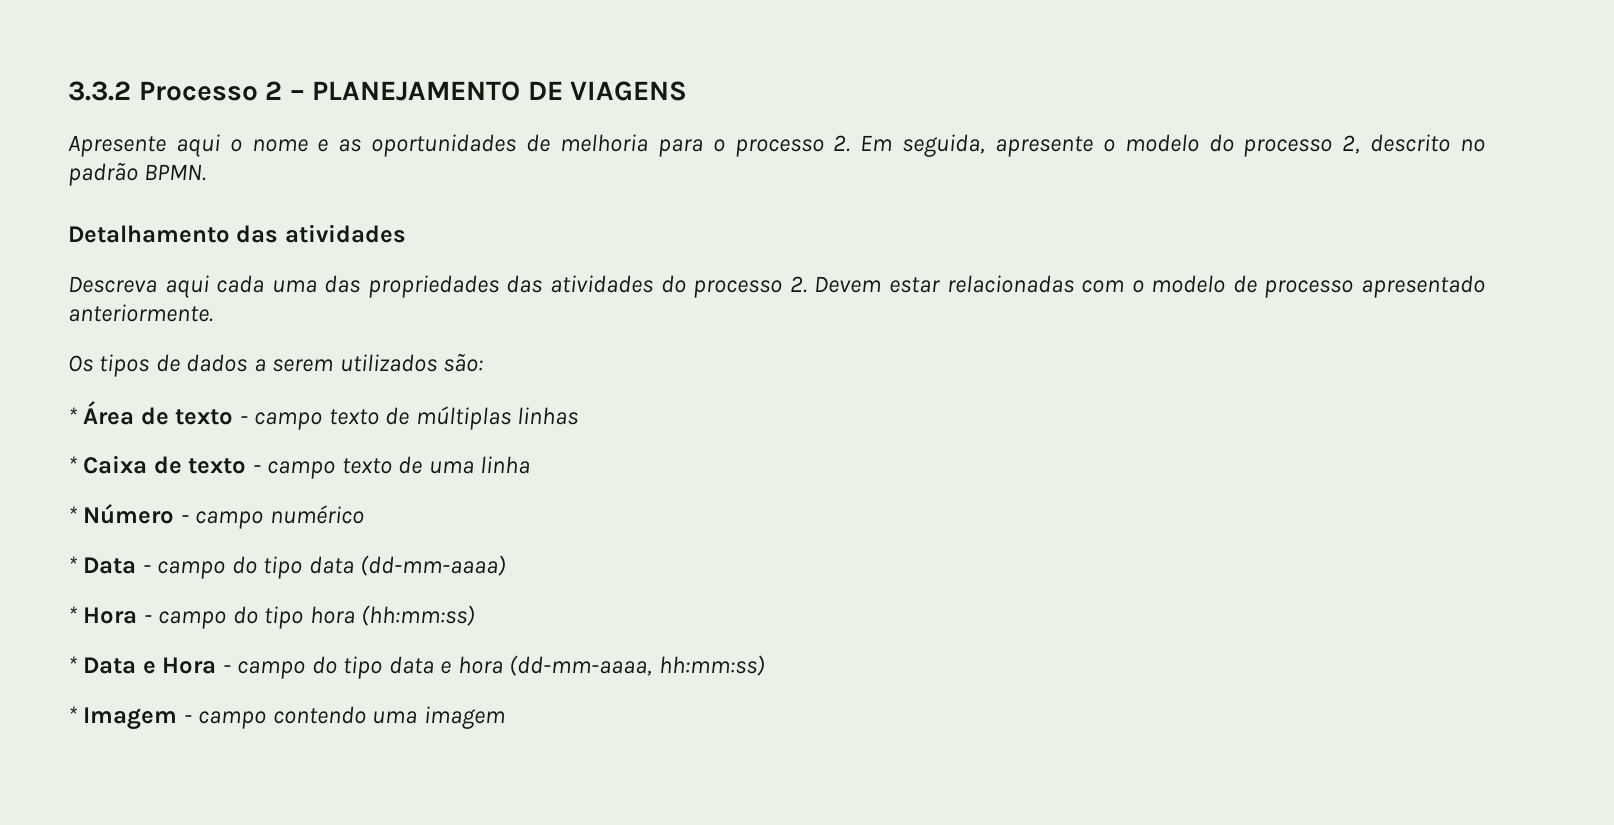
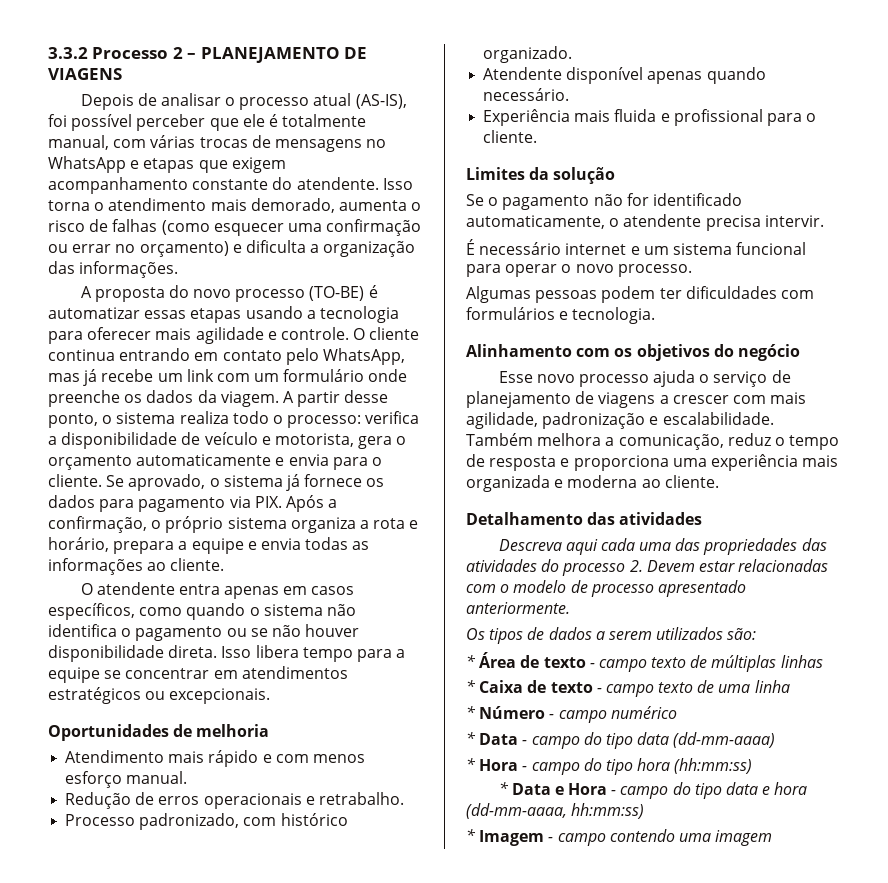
[68,134,1485,157] [68,162,207,186] Apresente aqui o nome e as oportunidades de melhoria para o processo 2. Em seguida, apresente o modelo do processo 2, descrito no padrão BPMN. -> [80,93,407,110] [48,114,367,131] [48,135,387,152] [48,156,286,173] [48,177,413,194] [48,198,422,213] [48,219,422,236] [48,240,416,257] [48,261,179,278] [80,285,378,302] [48,306,399,323] [48,327,420,344] [48,348,405,365] [48,369,408,386] [48,390,389,407] [48,411,420,428] [48,432,407,449] [48,454,382,470] [48,474,385,491] [48,495,338,512] [48,516,419,533] [48,537,370,554] [48,558,225,575] [80,582,355,599] [48,603,356,620] [48,624,360,641] [48,645,406,662] [48,666,348,683] [48,687,271,704] [48,724,270,741] [65,750,365,767] [65,771,188,788] [65,792,404,809] [65,813,348,830] [483,46,573,63] [483,67,766,84] [483,88,570,101] [483,109,817,126] [483,130,538,143] [466,167,616,184] [466,193,742,210] [466,214,824,231] [466,239,807,255] [466,264,692,277] [466,286,814,303] [466,307,656,324] [466,344,800,361] [498,370,791,387] [466,391,807,408] [466,412,774,429] [466,433,840,450] [466,454,839,471] [466,475,719,492] Depois de analisar o processo atual (AS-IS), foi possível perceber que ele é totalmente manual, com várias trocas de mensagens no WhatsApp e etapas que exigem acompanhamento constante do atendente. Isso torna o atendimento mais demorado, aumenta o risco de falhas (como esquecer uma confirmação ou errar no orçamento) e dificulta a organização das informações. // A proposta do novo processo (TO-BE) é automatizar essas etapas usando a tecnologia para oferecer mais agilidade e controle. O cliente continua entrando em contato pelo WhatsApp, mas já recebe um link com um formulário onde preenche os dados da viagem. A partir desse ponto, o sistema realiza todo o processo: verifica a disponibilidade de veículo e motorista, gera o orçamento automaticamente e envia para o cliente. Se aprovado, o sistema já fornece os dados para pagamento via PIX. Após a confirmação, o próprio sistema organiza a rota e horário, prepara a equipe e envia todas as informações ao cliente. // O atendente entra apenas em casos específicos, como quando o sistema não identifica o pagamento ou se não houver disponibilidade direta. Isso libera tempo para a equipe se concentrar em atendimentos estratégicos ou excepcionais. // Oportunidades de melhoria // Atendimento mais rápido e com menos esforço manual. // Redução de erros operacionais e retrabalho. // Processo padronizado, com histórico organizado. // Atendente disponível apenas quando necessário. // Experiência mais fluida e profissional para o cliente. // Limites da solução // Se o pagamento não for identificado automaticamente, o atendente precisa intervir. // É necessário internet e um sistema funcional para operar o novo processo. // Algumas pessoas podem ter dificuldades com formulários e tecnologia. // Alinhamento com os objetivos do negócio // Esse novo processo ajuda o serviço de planejamento de viagens a crescer com mais agilidade, padronização e escalabilidade. Também melhora a comunicação, reduz o tempo de resposta e proporciona uma experiência mais organizada e moderna ao cliente.

